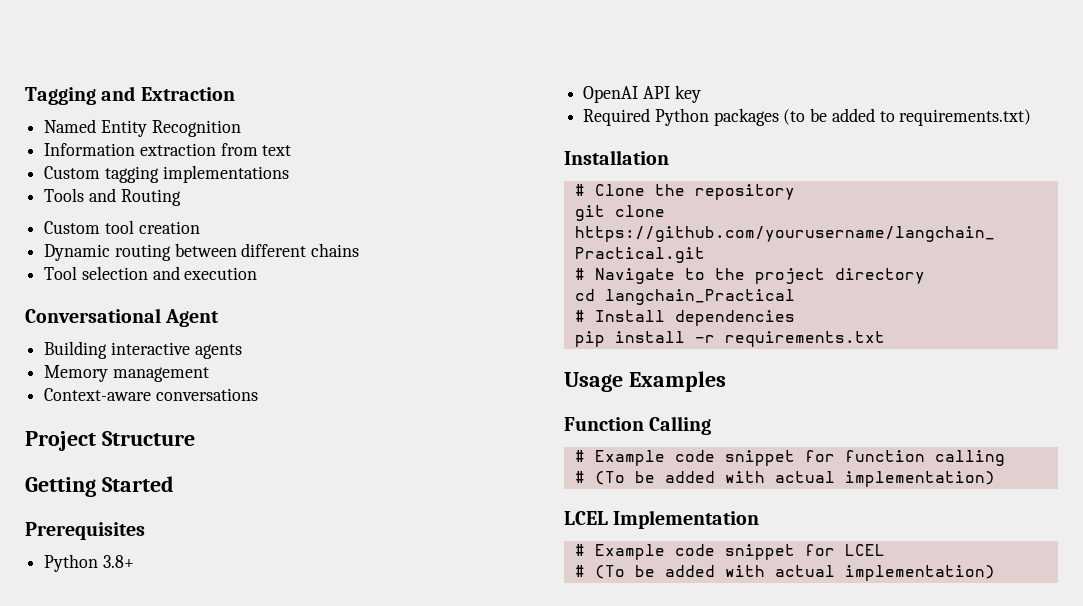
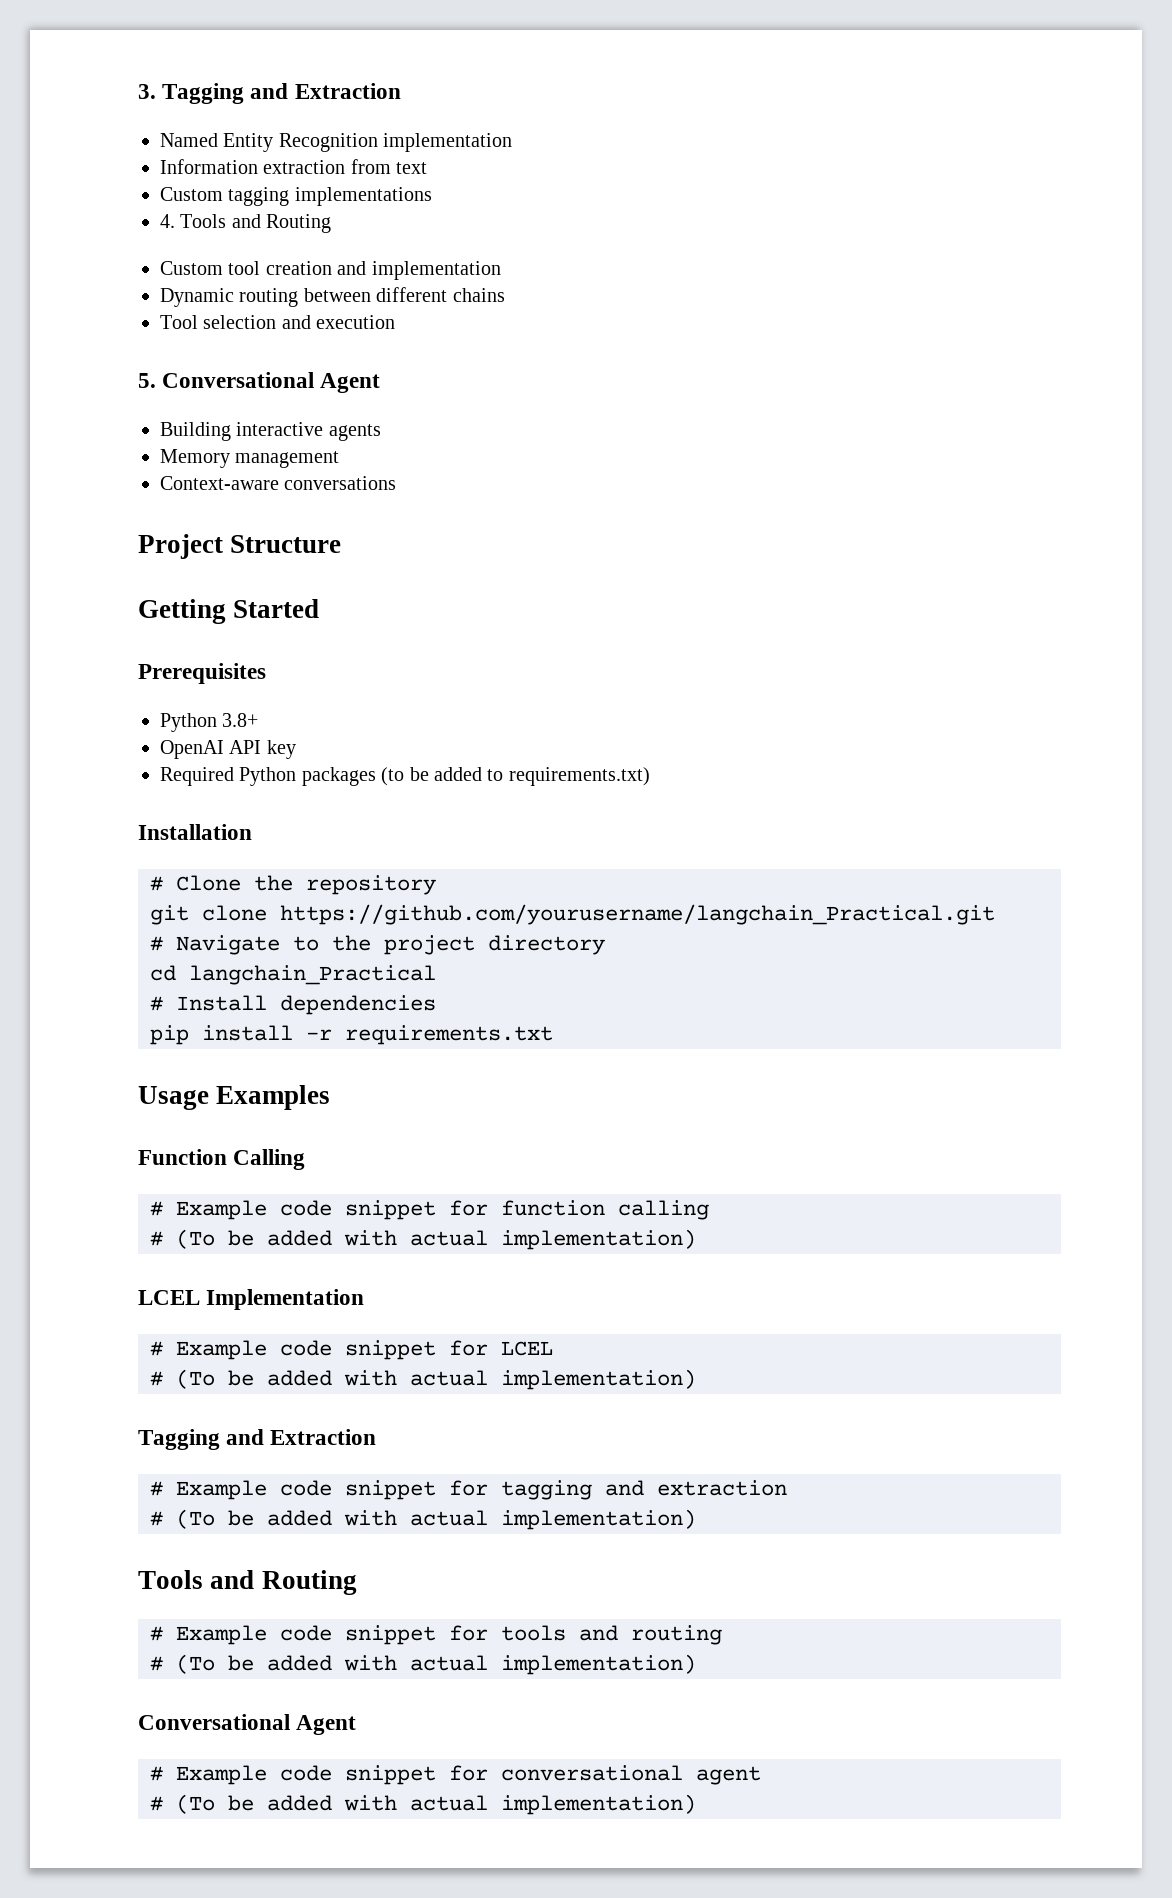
(25, 96) none -> [138,84,156,99] 3.
(241, 128) none -> [383,133,513,152] implementation
(289, 174) none -> [160,214,175,228] 4.
(200, 227) none -> [337,261,501,280] and implementation
(258, 273) none -> [138,373,156,388] 5.
(995, 573) none -> [138,1429,377,1450] [150,1480,787,1500] [150,1509,696,1530] [138,1570,357,1595] [150,1625,722,1645] [150,1654,696,1675] [138,1714,357,1735] [150,1765,761,1785] [150,1794,696,1815] // Tagging and Extraction // # Example code snippet for tagging and extraction // # (To be added with actual implementation) // Tools and Routing // # Example code snippet for tools and routing // # (To be added with actual implementation) // Conversational Agent // # Example code snippet for conversational agent // # (To be added with actual implementation)

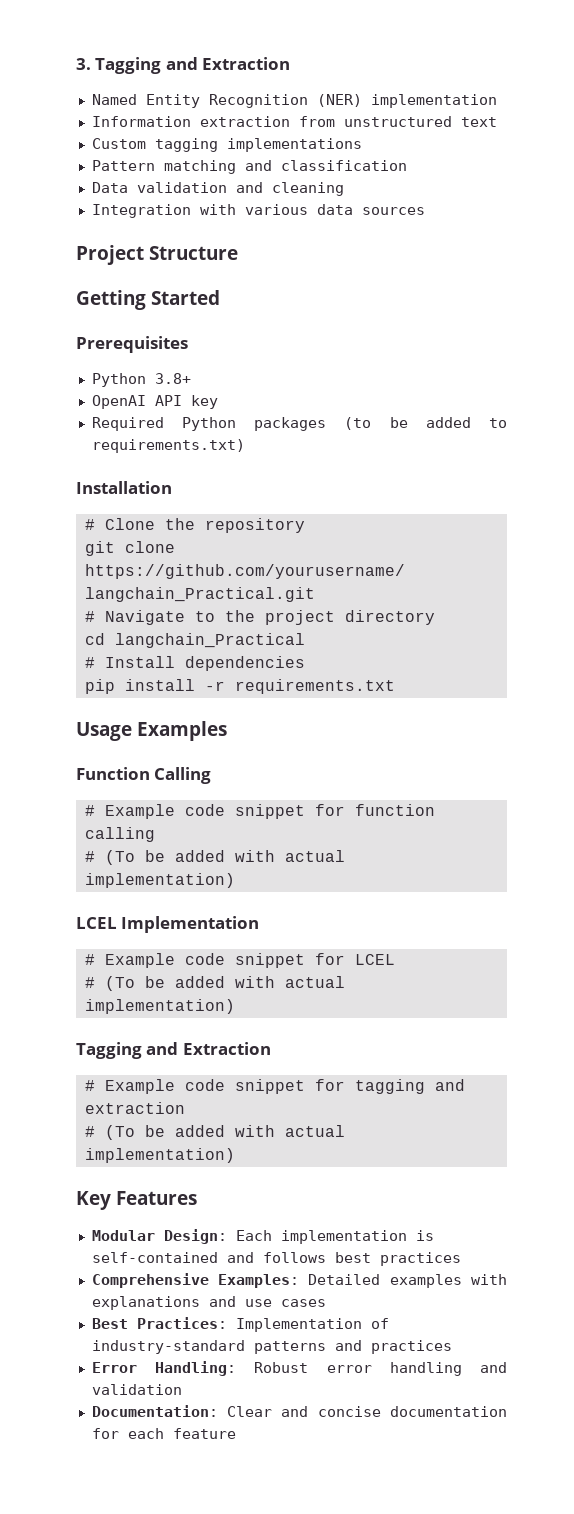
(378, 142) none -> [316,94,362,107] (NER)
(391, 166) none -> [343,116,452,127] unstructured
[160,214,332,233] [160,261,501,280] [160,287,505,307] [160,315,396,329] [138,372,381,393] [160,422,381,441] [160,449,340,468] [160,476,397,490] 4. Tools and Routing // Custom tool creation and implementation // Dynamic routing between different chains // Tool selection and execution // 5. Conversational Agent // Building interactive agents // Memory management // Context-aware conversations -> [91,160,407,174] [91,182,344,196] [91,204,425,218] Pattern matching and classification // Data validation and cleaning // Integration with various data sources
[138,1570,357,1595] [150,1625,722,1645] [150,1654,696,1675] [138,1714,357,1735] [150,1765,761,1785] [150,1794,696,1815] Tools and Routing // # Example code snippet for tools and routing // # (To be added with actual implementation) // Conversational Agent // # Example code snippet for conversational agent // # (To be added with actual implementation) -> [76,1191,197,1210] [91,1229,434,1244] [91,1252,461,1266] [91,1273,507,1288] [91,1296,326,1310] [91,1317,389,1332] [91,1340,452,1354] [91,1361,507,1376] [91,1384,182,1395] [91,1405,507,1417] [91,1428,236,1439] Key Features // Modular Design: Each implementation is self-contained and follows best practices // Comprehensive Examples: Detailed examples with explanations and use cases // Best Practices: Implementation of industry-standard patterns and practices // Error Handling: Robust error handling and validation // Documentation: Clear and concise documentation for each feature

